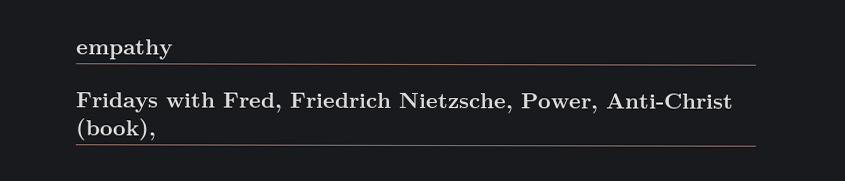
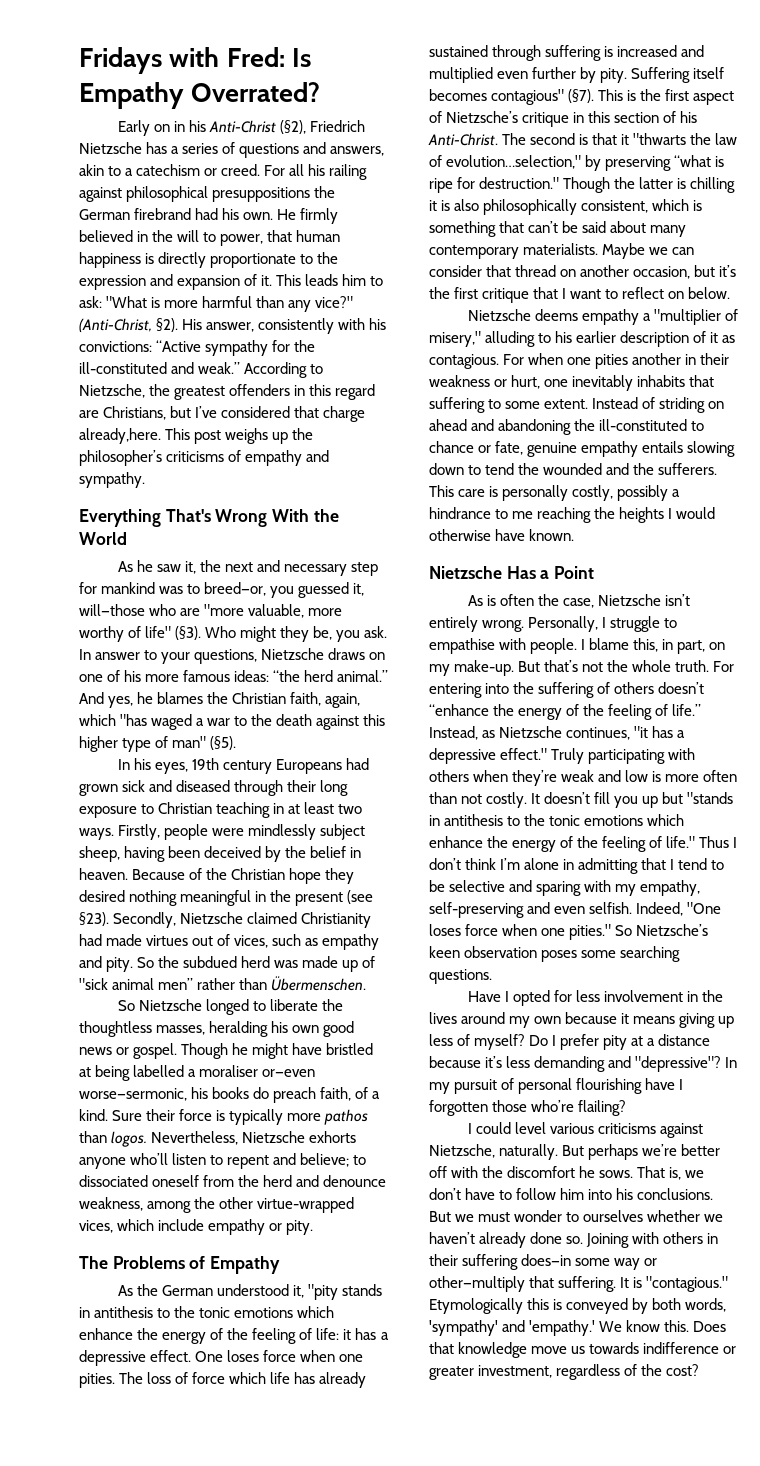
[76,39,173,60] empathy // -> (79, 60) none
[222,92,733,114] [75,118,156,141] Fred, Friedrich Nietzsche, Power, Anti-Christ (book), -> [226,47,311,67] [79,82,321,109] [117,120,365,136] [79,142,385,158] [79,164,368,180] [79,186,336,202] [79,208,339,224] [79,230,341,246] [79,252,339,268] [79,274,384,290] [79,296,354,312] [79,318,387,334] [79,340,316,356] [79,362,324,378] [79,384,376,400] [79,406,366,422] [79,428,314,444] [79,450,330,466] [79,472,145,488] [79,509,339,527] [79,532,127,545] [117,560,378,576] [79,582,365,598] [79,604,343,618] [79,626,388,642] [79,648,386,664] [79,670,389,682] [79,692,361,708] [79,714,386,730] [79,736,237,752] [117,758,369,774] [79,780,349,796] [79,802,363,818] [79,824,366,840] [79,846,362,862] [79,868,355,884] [79,890,374,906] [79,912,372,928] [79,934,380,950] [79,956,376,972] [79,976,367,991] [117,999,343,1015] [79,1021,355,1037] [79,1043,374,1059] [79,1065,316,1081] [79,1087,381,1103] [79,1109,369,1125] [79,1131,357,1147] [79,1153,367,1169] [79,1175,387,1187] [79,1197,355,1213] [79,1219,314,1235] [79,1256,281,1274] [117,1284,382,1300] [79,1306,335,1318] [79,1328,389,1344] [79,1350,364,1366] [79,1372,367,1388] [429,45,705,61] [429,67,725,83] [429,89,735,105] [429,111,698,127] [428,133,738,146] [429,155,725,171] [429,177,736,193] [429,199,703,215] [429,221,687,237] [429,243,695,259] [429,265,737,279] [429,287,731,303] [467,309,738,325] [429,331,736,347] [429,353,730,369] [429,375,715,391] [429,397,725,413] [429,419,705,435] [429,441,736,457] [429,463,718,475] [429,485,681,501] [429,507,716,523] [429,529,575,541] [429,566,595,579] [467,594,690,608] [429,616,678,632] [429,638,726,654] [429,660,735,676] [429,682,705,698] [429,704,702,720] [429,726,686,740] [429,748,696,764] [429,770,738,786] [429,792,734,808] [429,814,685,826] [429,836,738,852] [429,858,725,874] [429,880,701,896] [429,902,722,918] [429,924,709,940] [429,946,681,962] [429,969,492,984] [467,990,723,1006] [429,1012,735,1028] [429,1034,711,1050] [429,1056,738,1072] [429,1078,684,1094] [429,1100,627,1116] [467,1122,703,1138] [429,1144,721,1160] [429,1166,705,1180] [429,1188,714,1200] [429,1210,724,1222] [429,1232,719,1248] [429,1254,658,1270] [429,1276,729,1292] [429,1298,727,1314] [429,1320,727,1336] [429,1342,737,1358] [429,1364,700,1380] Fred: Is Empathy Overrated? // Early on in his Anti-Christ (§2), Friedrich Nietzsche has a series of questions and answers, akin to a catechism or creed. For all his railing against philosophical presuppositions the German firebrand had his own. He firmly believed in the will to power, that human happiness is directly proportionate to the expression and expansion of it. This leads him to ask: "What is more harmful than any vice?" (Anti-Christ, §2). His answer, consistently with his convictions: “Active sympathy for the ill-constituted and weak.” According to Nietzsche, the greatest offenders in this regard are Christians, but I’ve considered that charge already,here. This post weighs up the philosopher’s criticisms of empathy and sympathy. // Everything That's Wrong With the World // As he saw it, the next and necessary step for mankind was to breed—or, you guessed it, will—those who are "more valuable, more worthy of life" (§3). Who might they be, you ask. In answer to your questions, Nietzsche draws on one of his more famous ideas: “the herd animal.” And yes, he blames the Christian faith, again, which "has waged a war to the death against this higher type of man" (§5). // In his eyes, 19th century Europeans had grown sick and diseased through their long exposure to Christian teaching in at least two ways. Firstly, people were mindlessly subject sheep, having been deceived by the belief in heaven. Because of the Christian hope they desired nothing meaningful in the present (see §23). Secondly, Nietzsche claimed Christianity had made virtues out of vices, such as empathy and pity. So the subdued herd was made up of "sick animal men” rather than Übermenschen. // So Nietzsche longed to liberate the thoughtless masses, heralding his own good news or gospel. Though he might have bristled at being labelled a moraliser or—even worse—sermonic, his books do preach faith, of a kind. Sure their force is typically more pathos than logos. Nevertheless, Nietzsche exhorts anyone who’ll listen to repent and believe; to dissociated oneself from the herd and denounce weakness, among the other virtue-wrapped vices, which include empathy or pity. // The Problems of Empathy // As the German understood it, "pity stands in antithesis to the tonic emotions which enhance the energy of the feeling of life: it has a depressive effect. One loses force when one pities. The loss of force which life has already sustained through suffering is increased and multiplied even further by pity. Suffering itself becomes contagious" (§7). This is the first aspect of Nietzsche’s critique in this section of his Anti-Christ. The second is that it "thwarts the law of evolution…selection," by preserving “what is ripe for destruction." Though the latter is chilling it is also philosophically consistent, which is something that can’t be said about many contemporary materialists. Maybe we can consider that thread on another occasion, but it’s the first critique that I want to reflect on below. // Nietzsche deems empathy a "multiplier of misery," alluding to his earlier description of it as contagious. For when one pities another in their weakness or hurt, one inevitably inhabits that suffering to some extent. Instead of striding on ahead and abandoning the ill-constituted to chance or fate, genuine empathy entails slowing down to tend the wounded and the sufferers. This care is personally costly, possibly a hindrance to me reaching the heights I would otherwise have known. // Nietzsche Has a Point // As is often the case, Nietzsche isn’t entirely wrong. Personally, I struggle to empathise with people. I blame this, in part, on my make-up. But that’s not the whole truth. For entering into the suffering of others doesn’t “enhance the energy of the feeling of life.” Instead, as Nietzsche continues, "it has a depressive effect." Truly participating with others when they’re weak and low is more often than not costly. It doesn’t fill you up but "stands in antithesis to the tonic emotions which enhance the energy of the feeling of life." Thus I don’t think I’m alone in admitting that I tend to be selective and sparing with my empathy, self-preserving and even selfish. Indeed, "One loses force when one pities." So Nietzsche’s keen observation poses some searching questions. // Have I opted for less involvement in the lives around my own because it means giving up less of myself? Do I prefer pity at a distance because it’s less demanding and "depressive"? In my pursuit of personal flourishing have I forgotten those who’re flailing? // I could level various criticisms against Nietzsche, naturally. But perhaps we’re better off with the discomfort he sows. That is, we don’t have to follow him into his conclusions. But we must wonder to ourselves whether we haven’t already done so. Joining with others in their suffering does—in some way or other—multiply that suffering. It is "contagious." Etymologically this is conveyed by both words, 'sympathy' and 'empathy.' We know this. Does that knowledge move us towards indifference or greater investment, regardless of the cost?

